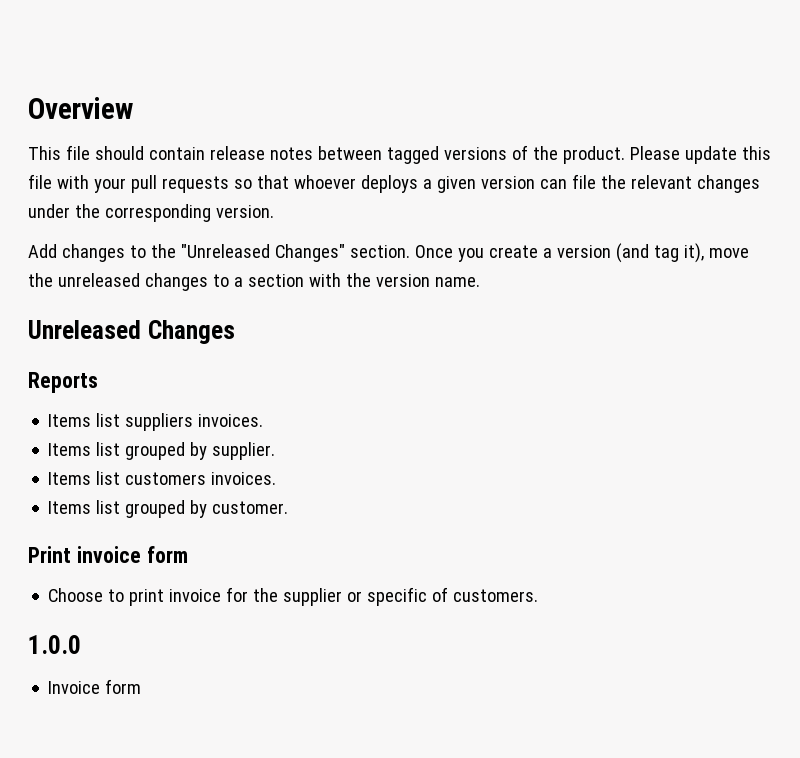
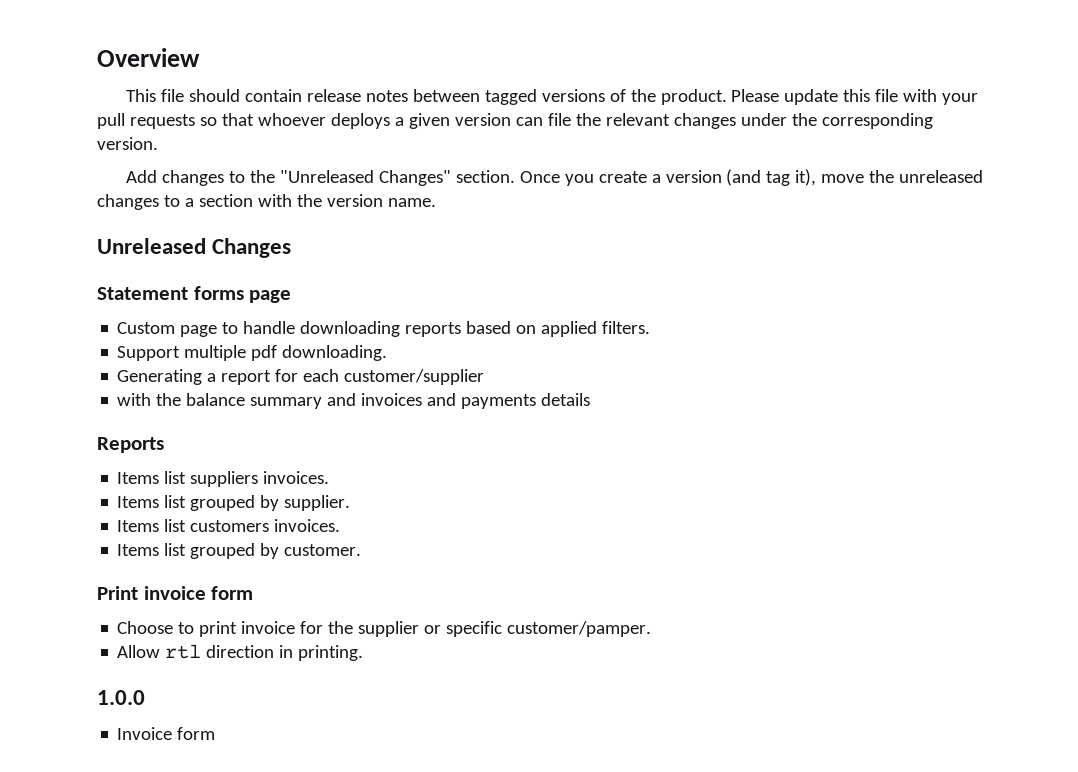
(235, 332) none -> [97,286,292,303] [117,321,651,337] [117,345,388,361] [117,369,485,385] [117,393,591,409] // Statement forms page // Custom page to handle downloading reports based on applied filters. // Support multiple pdf downloading. // Generating a report for each customer/supplier // with the balance summary and invoices and payments details
[432,587,539,602] of customers. -> [507,621,652,637] [117,644,364,661] customer/pamper. // Allow rtl direction in printing.

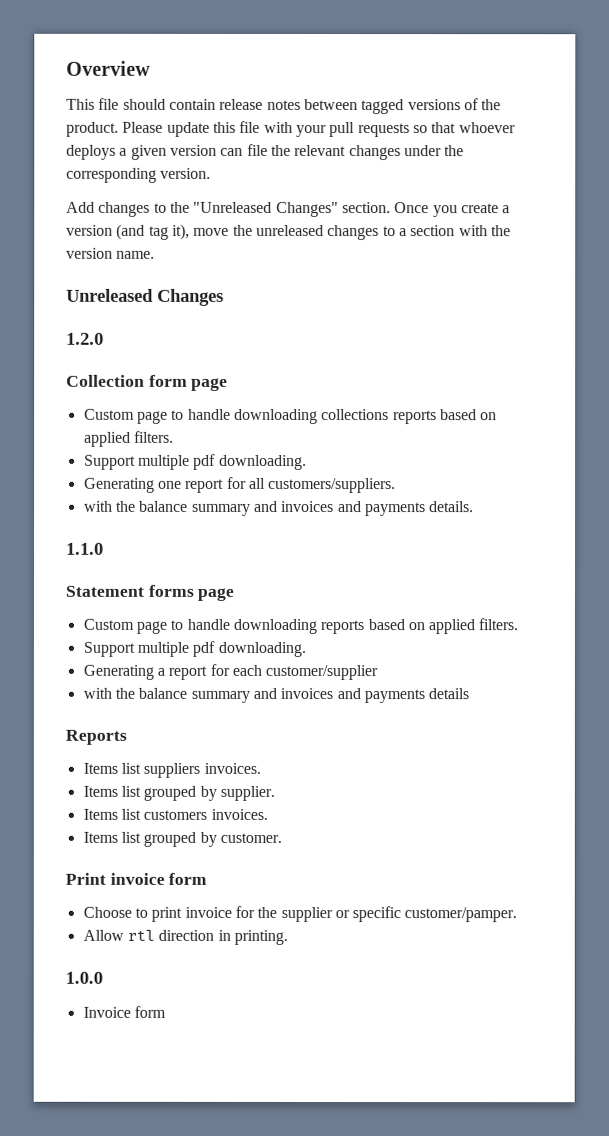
(292, 248) none -> [66,332,104,345] [66,374,229,391] [83,408,498,425] [83,430,174,447] [83,453,307,471] [83,476,397,494] [83,500,475,517] [66,542,104,555] // 1.2.0 // Collection form page // Custom page to handle downloading collections reports based on applied filters. // Support multiple pdf downloading. // Generating one report for all customers/suppliers. // with the balance summary and invoices and payments details. // 1.1.0

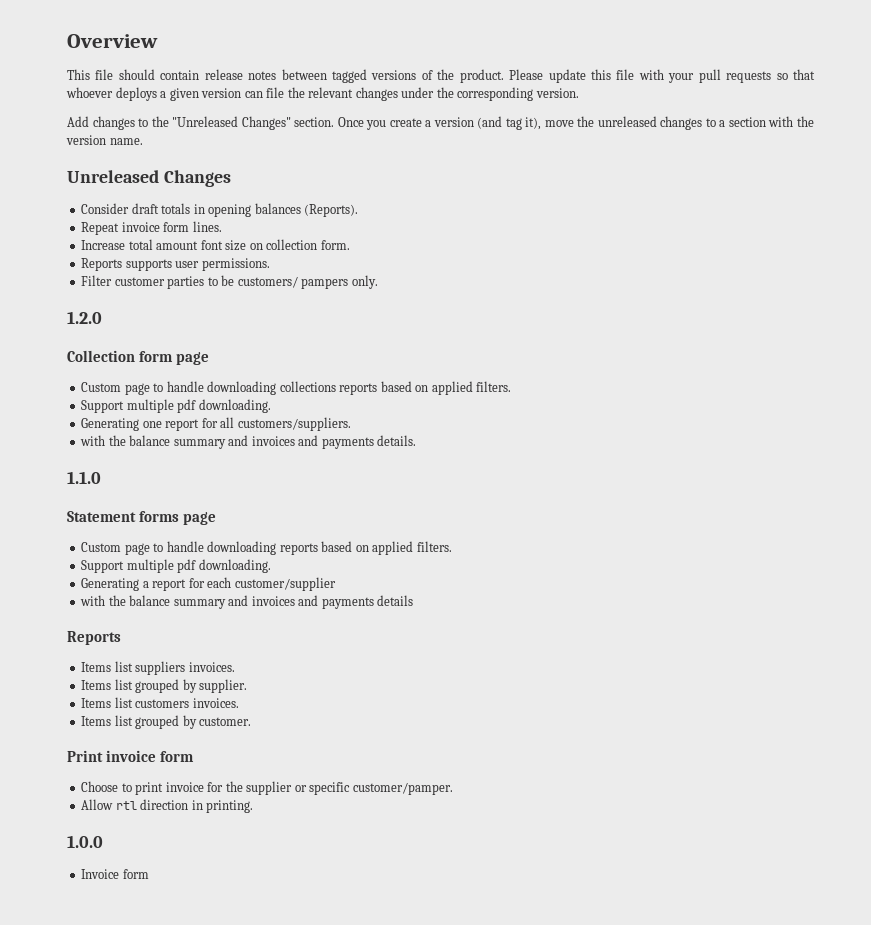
(224, 297) none -> [81,203,359,217] [81,221,222,235] [81,239,350,251] [81,258,270,271] [81,275,378,289] // Consider draft totals in opening balances (Reports). // Repeat invoice form lines. // Increase total amount font size on collection form. // Reports supports user permissions. // Filter customer parties to be customers/ pampers only.

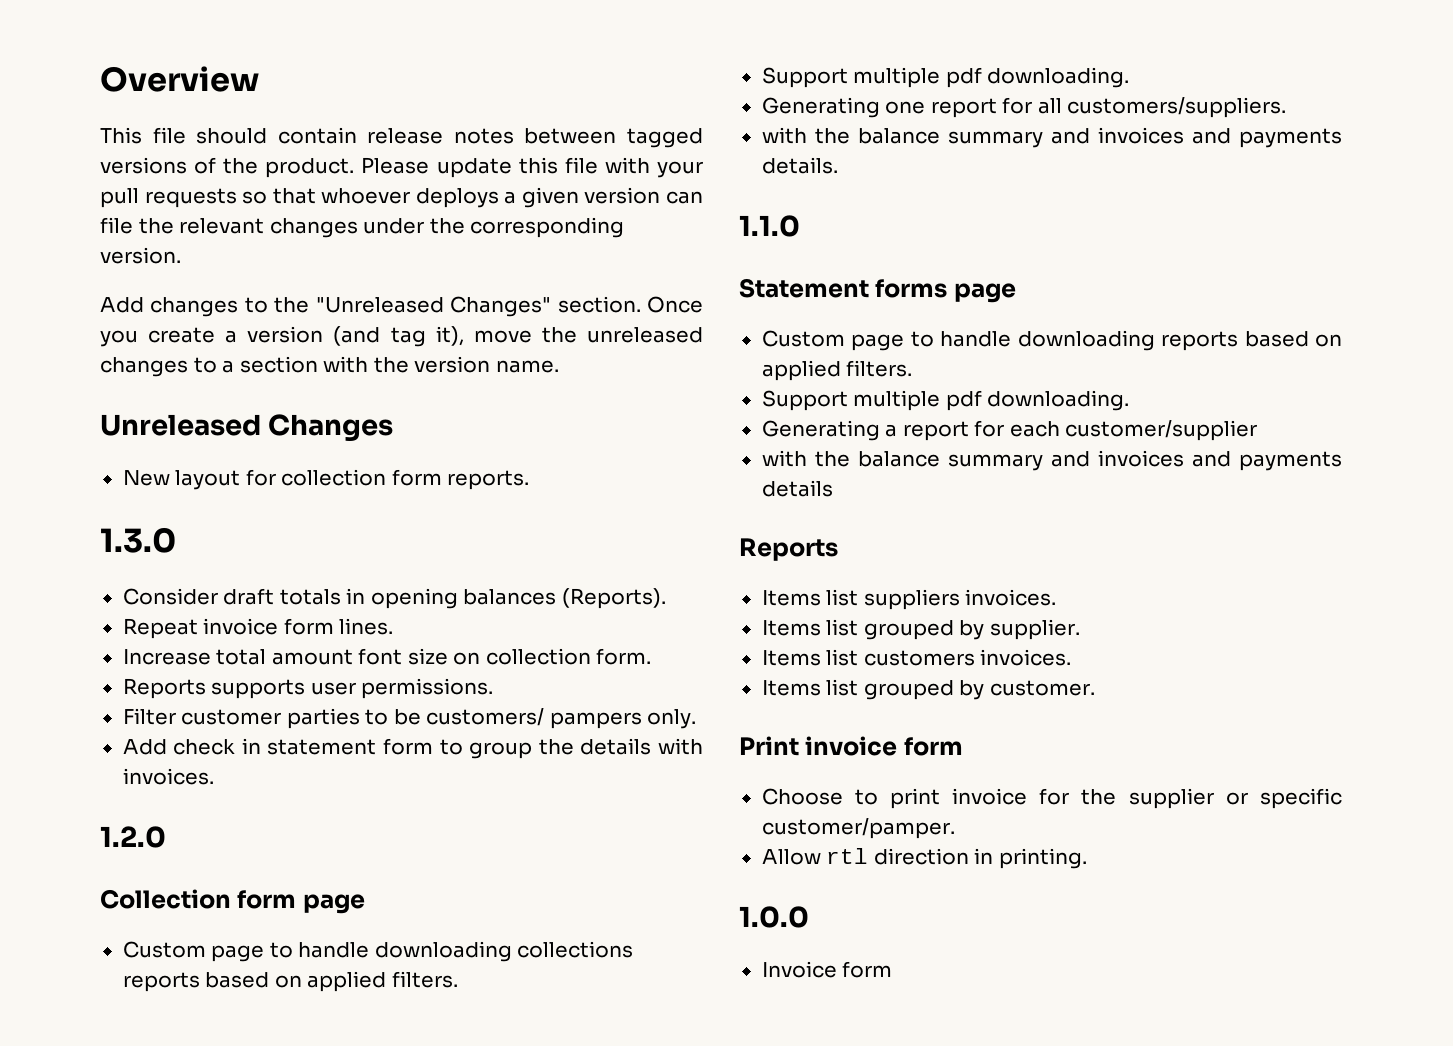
(231, 178) none -> [122,469,530,490] [100,527,176,553] // New layout for collection form reports. // 1.3.0
(378, 282) none -> [122,738,703,759] [122,768,214,785] // Add check in statement form to group the details with invoices.

